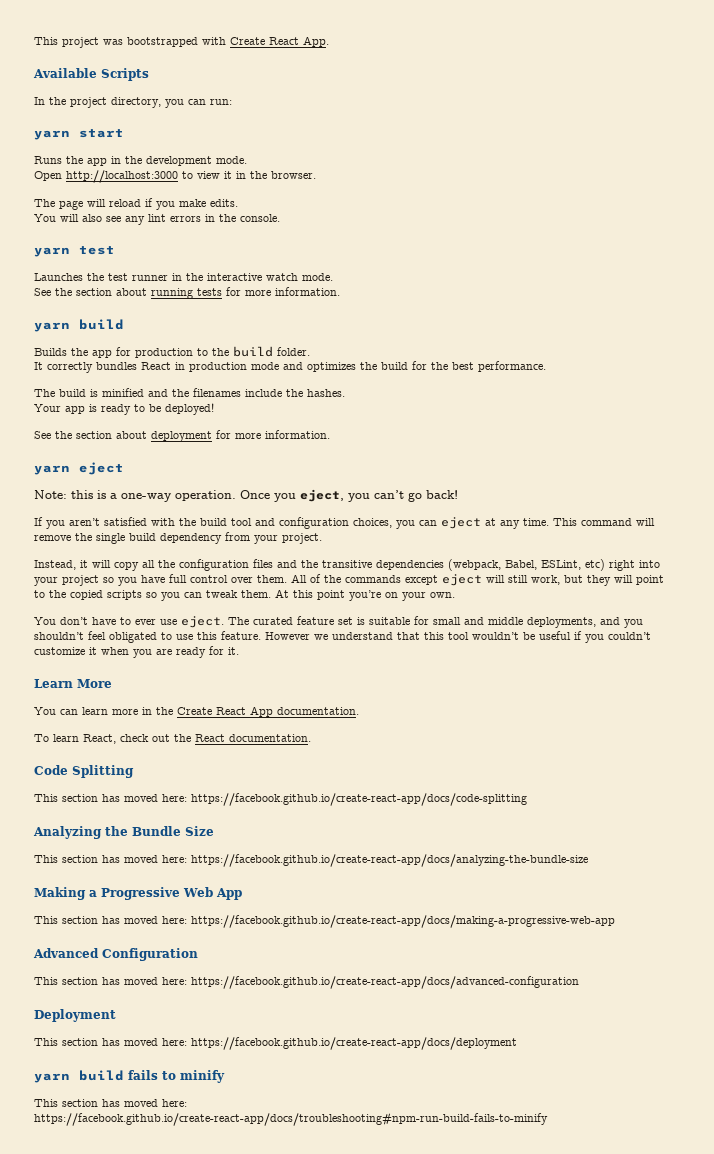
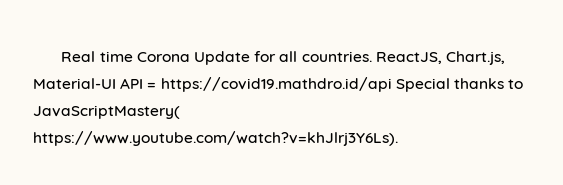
[34,36,329,48] [33,68,149,81] [34,97,232,108] [34,129,124,140] [34,156,247,166] [34,170,316,183] [34,198,238,210] [34,214,280,225] [34,246,115,257] [34,273,333,281] [34,287,340,299] [34,319,124,332] [34,346,310,358] [34,361,546,373] [34,388,345,397] [34,403,214,415] [34,430,330,442] [34,462,124,475] [34,489,458,502] [34,517,655,529] [34,532,322,544] [34,559,660,571] [34,574,664,586] [34,589,455,601] [34,616,643,628] [34,631,651,643] [34,646,239,658] [34,679,112,688] [34,706,359,717] [34,734,311,744] [34,765,134,778] [34,793,527,806] [33,826,214,839] [34,854,588,867] [34,887,242,900] [34,915,615,928] [33,948,198,961] [34,976,579,989] [34,1009,116,1022] [34,1037,517,1050] [34,1070,225,1083] [34,1099,187,1107] [34,1112,548,1126] This project was bootstrapped with Create React App. // Available Scripts // In the project directory, you can run: // yarn start // Runs the app in the development mode. // Open http://localhost:3000 to view it in the browser. // The page will reload if you make edits. // You will also see any lint errors in the console. // yarn test // Launches the test runner in the interactive watch mode. // See the section about running tests for more information. // yarn build // Builds the app for production to the build folder. // It correctly bundles React in production mode and optimizes the build for the best performance. // The build is minified and the filenames include the hashes. // Your app is ready to be deployed! // See the section about deployment for more information. // yarn eject // Note: this is a one-way operation. Once you eject, you can’t go back! // If you aren’t satisfied with the build tool and configuration choices, you can eject at any time. This command will remove the single build dependency from your project. // Instead, it will copy all the configuration files and the transitive dependencies (webpack, Babel, ESLint, etc) right into your project so you have full control over them. All of the commands except eject will still work, but they will point to the copied scripts so you can tweak them. At this point you’re on your own. // You don’t have to ever use eject. The curated feature set is suitable for small and middle deployments, and you shouldn’t feel obligated to use this feature. However we understand that this tool wouldn’t be useful if you couldn’t customize it when you are ready for it. // Learn More // You can learn more in the Create React App documentation. // To learn React, check out the React documentation. // Code Splitting // This section has moved here: https://facebook.github.io/create-react-app/docs/code-splitting // Analyzing the Bundle Size // This section has moved here: https://facebook.github.io/create-react-app/docs/analyzing-the-bundle-size // Making a Progressive Web App // This section has moved here: https://facebook.github.io/create-react-app/docs/making-a-progressive-web-app // Advanced Configuration // This section has moved here: https://facebook.github.io/create-react-app/docs/advanced-configuration // Deployment // This section has moved here: https://facebook.github.io/create-react-app/docs/deployment // yarn build fails to minify // This section has moved here: https://facebook.github.io/create-react-app/docs/troubleshooting#npm-run-build-fails-to-minify -> [61,51,505,65] [33,77,524,92] [33,105,180,119] [33,131,398,146] Real time Corona Update for all countries. ReactJS, Chart.js, Material-UI API = https://covid19.mathdro.id/api Special thanks to JavaScriptMastery( https://www.youtube.com/watch?v=khJlrj3Y6Ls).

